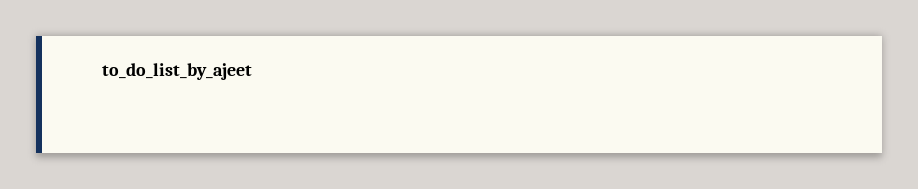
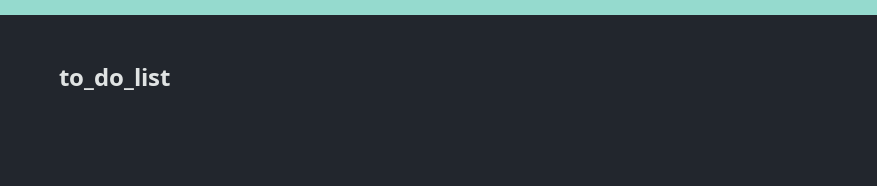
[102,63,252,80] to_do_list_by_ajeet -> [59,68,170,90] to_do_list

